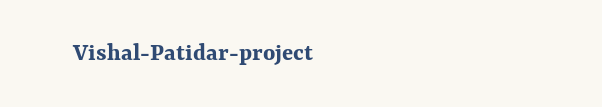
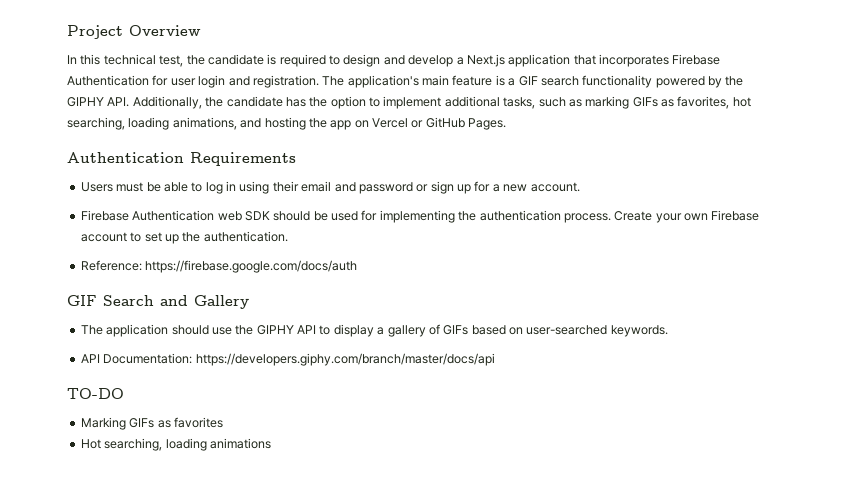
[72,43,313,65] Vishal-Patidar-project -> [67,25,201,39] [67,54,721,67] [67,75,744,88] [67,96,751,109] [67,117,507,130] [67,152,296,166] [80,181,580,194] [80,210,760,223] [80,231,288,244] [80,260,358,273] [67,295,249,309] [80,324,668,337] [80,353,495,366] [67,388,124,399] [80,417,223,430] [80,438,271,451] Project Overview // In this technical test, the candidate is required to design and develop a Next.js application that incorporates Firebase Authentication for user login and registration. The application's main feature is a GIF search functionality powered by the GIPHY API. Additionally, the candidate has the option to implement additional tasks, such as marking GIFs as favorites, hot searching, loading animations, and hosting the app on Vercel or GitHub Pages. // Authentication Requirements // Users must be able to log in using their email and password or sign up for a new account. // Firebase Authentication web SDK should be used for implementing the authentication process. Create your own Firebase account to set up the authentication. // Reference: https://firebase.google.com/docs/auth // GIF Search and Gallery // The application should use the GIPHY API to display a gallery of GIFs based on user-searched keywords. // API Documentation: https://developers.giphy.com/branch/master/docs/api // TO-DO // Marking GIFs as favorites // Hot searching, loading animations

